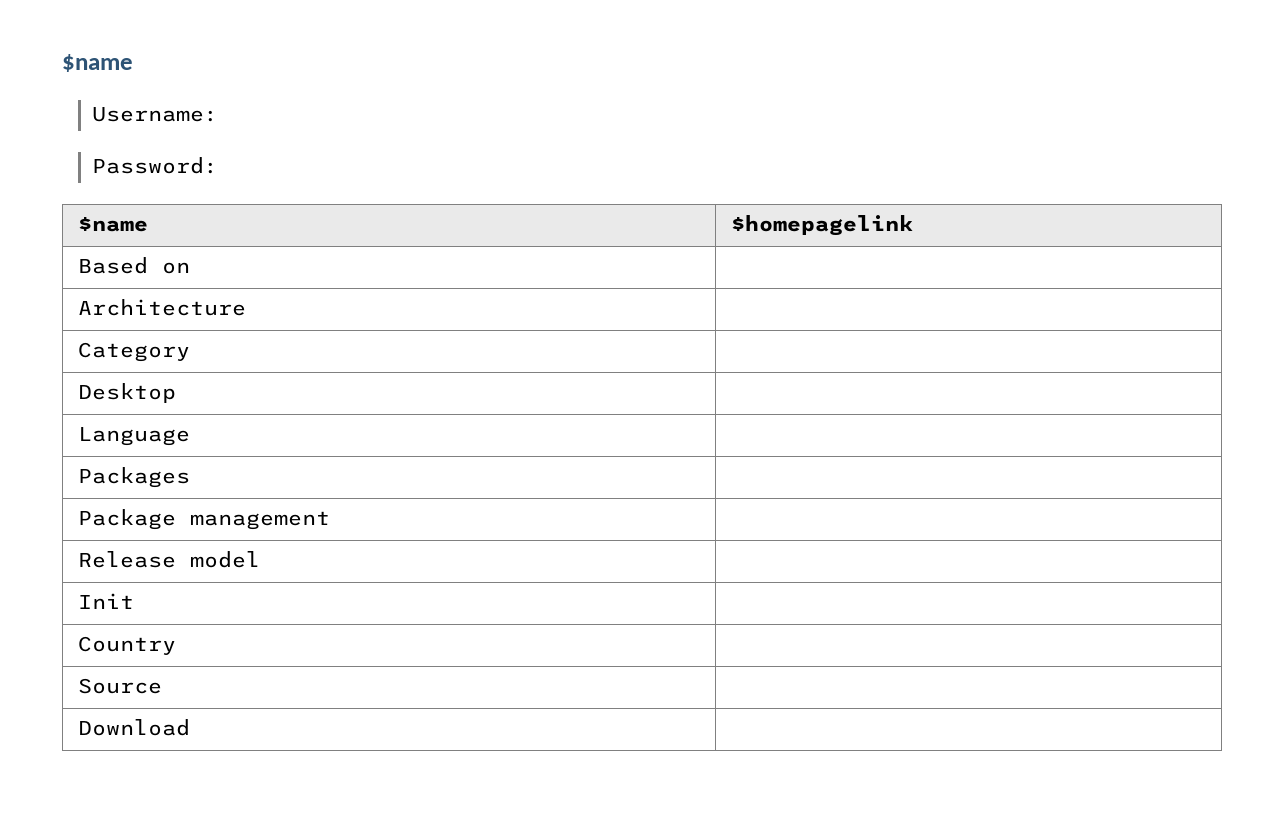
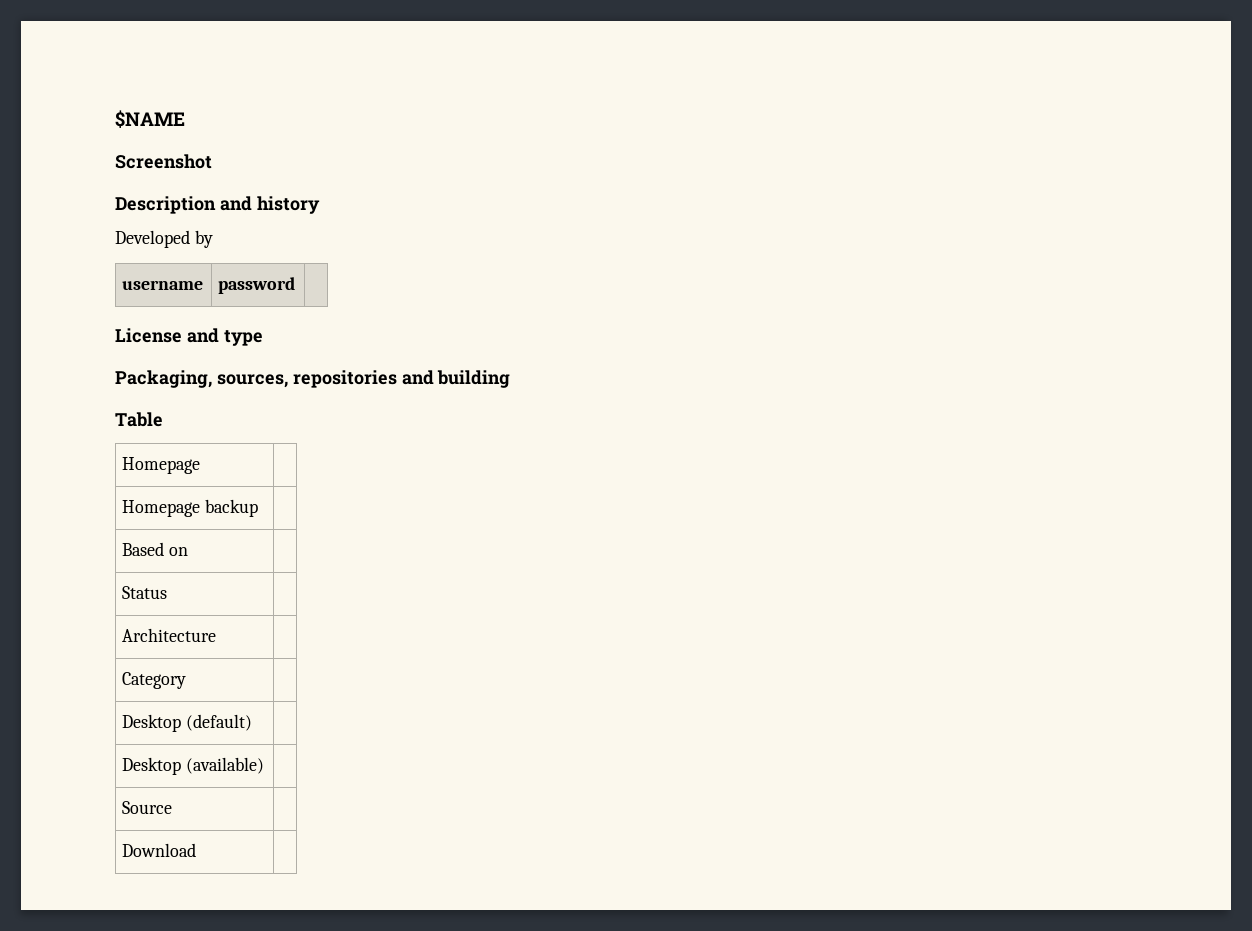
[62,54,133,72] [91,107,218,122] [91,157,218,174] [77,217,148,232] [730,215,913,236] $name // Username: // Password: // $name | $homepagelink -> [115,110,185,128] [115,154,212,169] [115,196,320,214] [115,230,213,248] [122,280,204,290] [218,277,296,294] [115,328,263,346] [115,370,511,388] [115,412,163,427] [122,457,201,474] [122,499,258,517] $NAME // Screenshot // Description and history // Developed by // username | password | // License and type // Packaging, sources, repositories and building // Table // Homepage | // Homepage backup |
(190, 268) none -> [122,586,168,599] // Status |
[77,427,190,446] [77,467,190,488] [77,509,330,530] [77,551,260,568] [77,593,134,609] [77,636,176,655] | // Language | // Packages | // Package management | // Release model | // Init | // Country -> [185,714,252,731] [122,757,264,775] (default) | // Desktop (available)

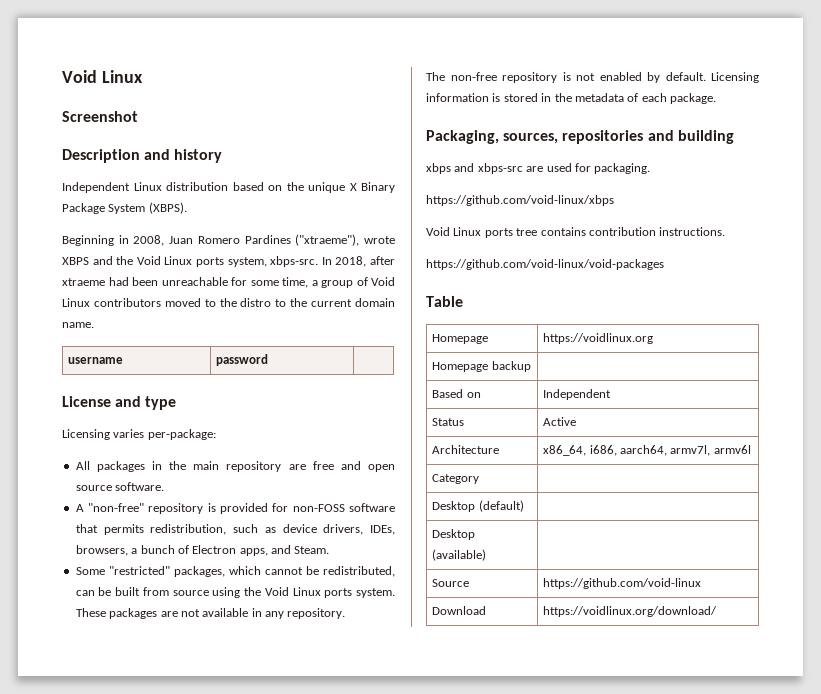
[115,110,185,128] $NAME -> [62,70,143,83] Void Linux
[115,230,213,248] Developed by -> [62,182,395,193] [62,202,187,214] [62,234,396,246] [62,256,395,267] [62,277,395,288] [62,298,395,307] [62,322,94,328] Independent Linux distribution based on the unique X Binary Package System (XBPS). // Beginning in 2008, Juan Romero Pardines ("xtraeme"), wrote XBPS and the Void Linux ports system, xbps-src. In 2018, after xtraeme had been unreachable for some time, a group of Void Linux contributors moved to the distro to the current domain name.
(263, 338) none -> [62,429,216,440] [75,461,395,472] [75,482,165,491] [75,503,395,514] [75,524,395,535] [75,545,330,556] [75,566,395,577] [75,587,395,598] [75,608,346,619] [426,72,759,83] [426,93,716,104] // Licensing varies per-package: // All packages in the main repository are free and open source software. // A "non-free" repository is provided for non-FOSS software that permits redistribution, such as device drivers, IDEs, browsers, a bunch of Electron apps, and Steam. // Some "restricted" packages, which cannot be redistributed, can be built from source using the Void Linux ports system. These packages are not available in any repository. // The non-free repository is not enabled by default. Licensing information is stored in the metadata of each package.
(511, 379) none -> [426,163,651,174] [426,195,614,206] [426,227,726,238] [426,259,664,270] // xbps and xbps-src are used for packaging. // https://github.com/void-linux/xbps // Void Linux ports tree contains contribution instructions. // https://github.com/void-linux/void-packages
(201, 465) none -> [543,333,654,344] https://voidlinux.org
(188, 551) none -> [543,389,612,400] Independent
(168, 592) none -> [543,417,577,426] Active
(217, 635) none -> [543,445,751,456] x86_64, i686, aarch64, armv7l, armv6l
(173, 807) none -> [543,578,702,589] https://github.com/void-linux
(197, 850) none -> [543,606,718,617] https://voidlinux.org/download/

